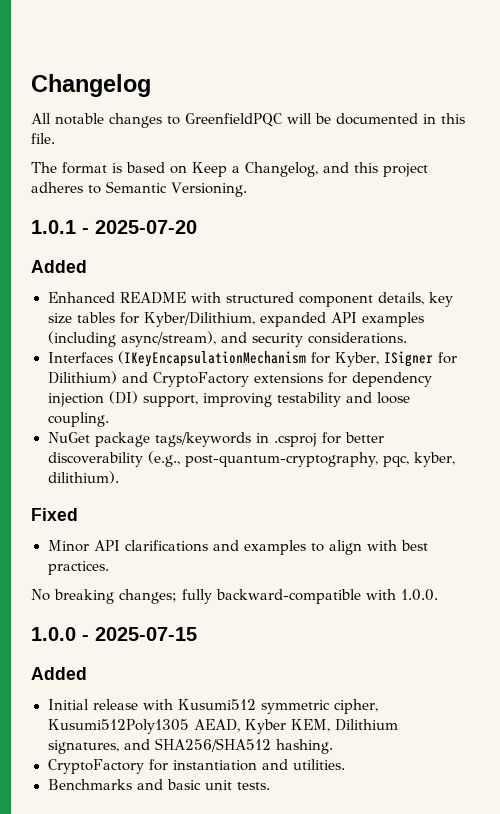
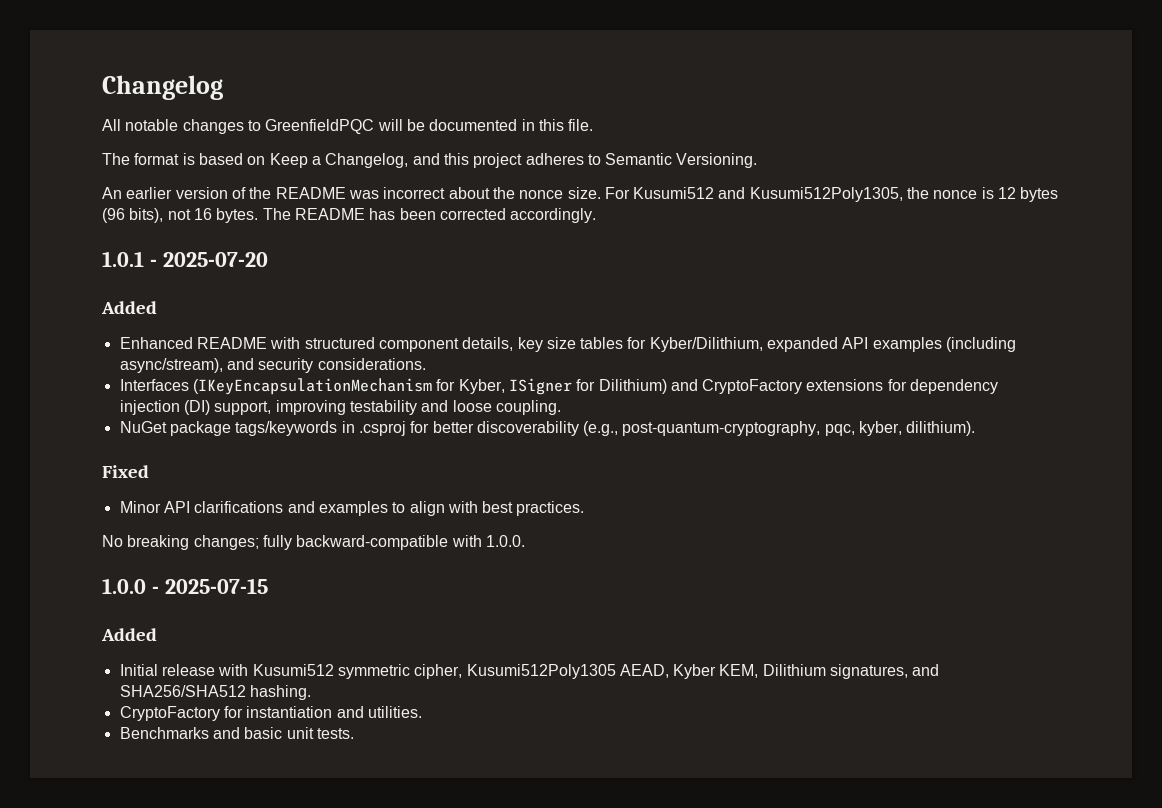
(247, 189) none -> [102,187,1059,202] [102,208,597,223] // An earlier version of the README was incorrect about the nonce size. For Kusumi512 and Kusumi512Poly1305, the nonce is 12 bytes (96 bits), not 16 bytes. The README has been corrected accordingly.

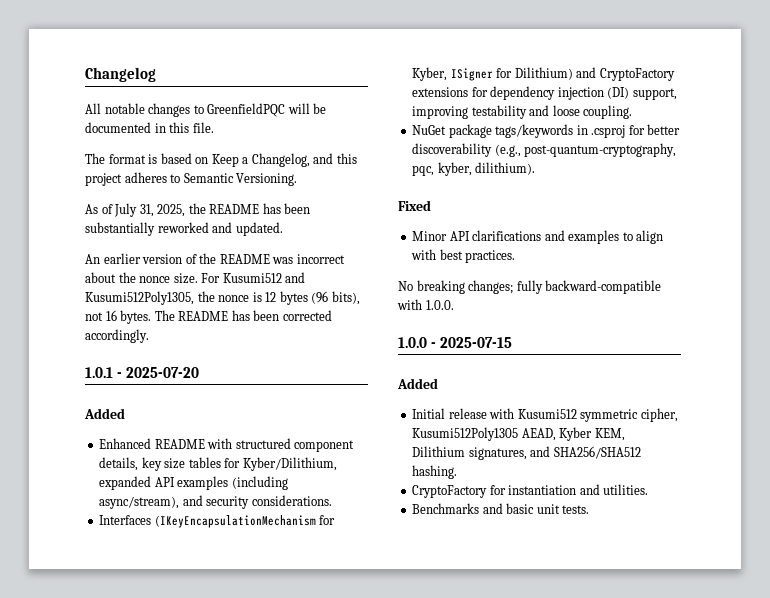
(758, 160) none -> [85,203,311,217] [85,222,283,236] // As of July 31, 2025, the README has been substantially reworked and updated.

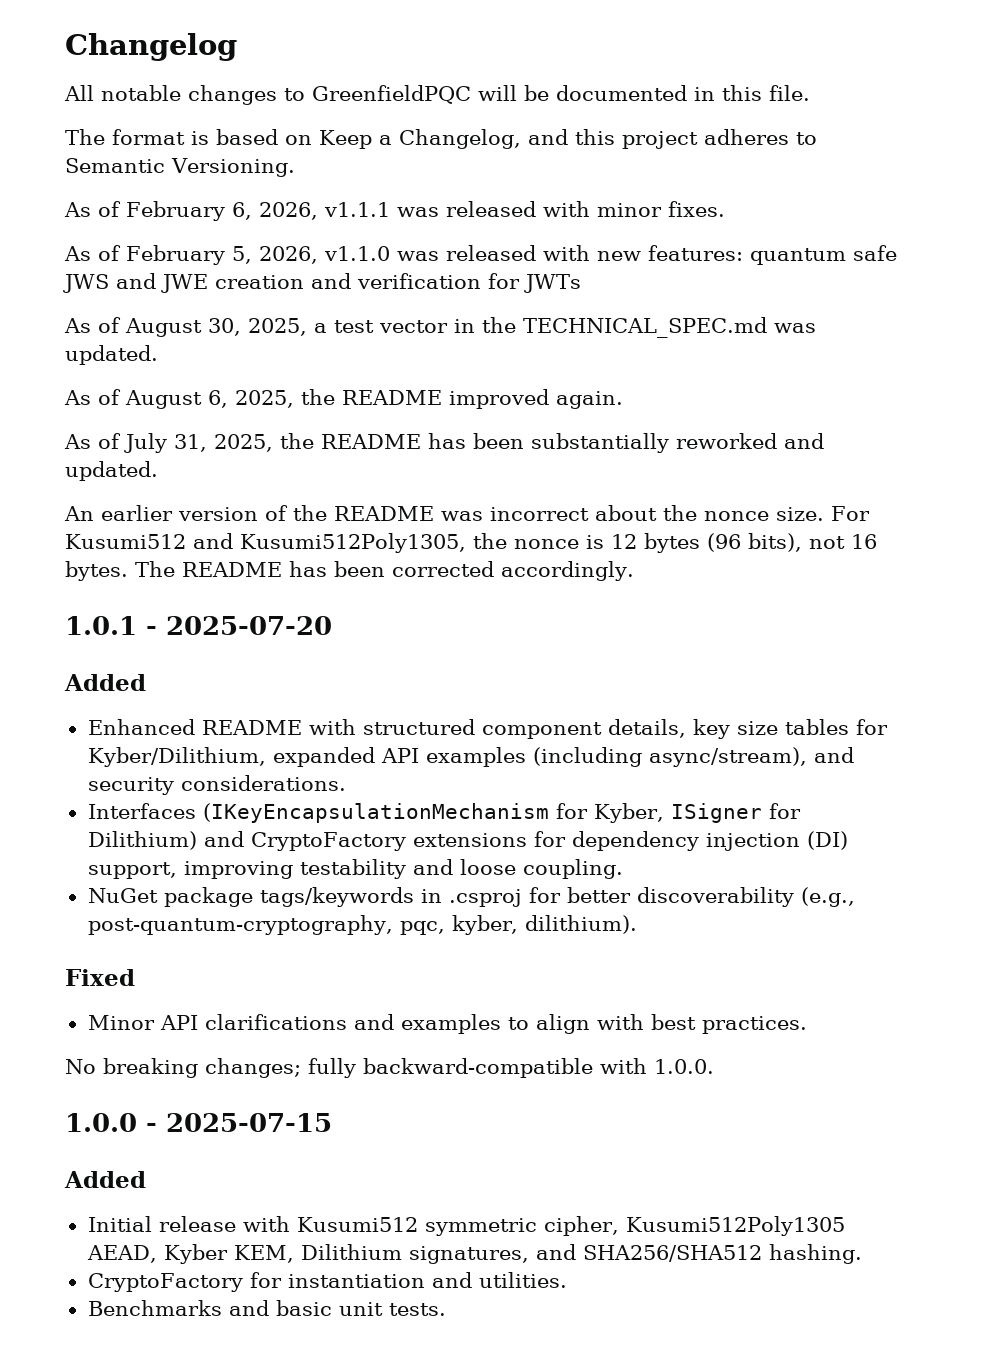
(298, 179) none -> [64,201,725,221] [64,245,897,265] [63,273,581,293] [64,317,816,338] [65,345,158,365] [64,389,623,409] // As of February 6, 2026, v1.1.1 was released with minor fixes. // As of February 5, 2026, v1.1.0 was released with new features: quantum safe JWS and JWE creation and verification for JWTs // As of August 30, 2025, a test vector in the TECHNICAL_SPEC.md was updated. // As of August 6, 2025, the README improved again.

